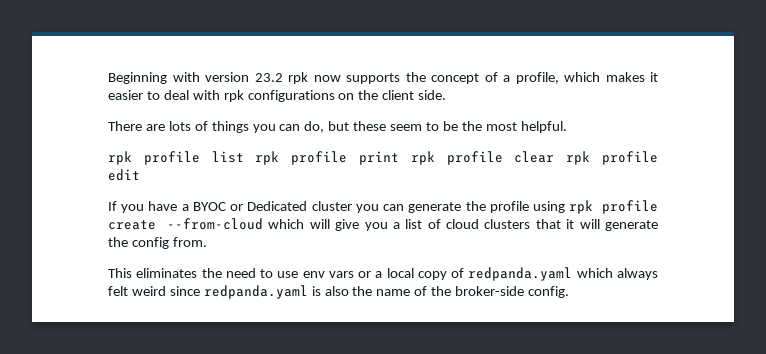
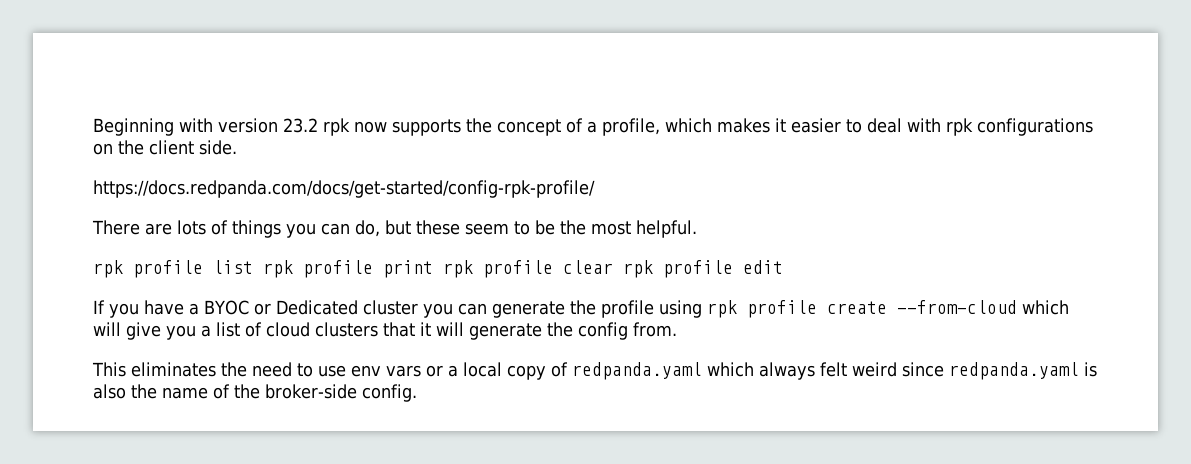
(447, 95) none -> [93,180,595,198] // https://docs.redpanda.com/docs/get-started/config-rpk-profile/

